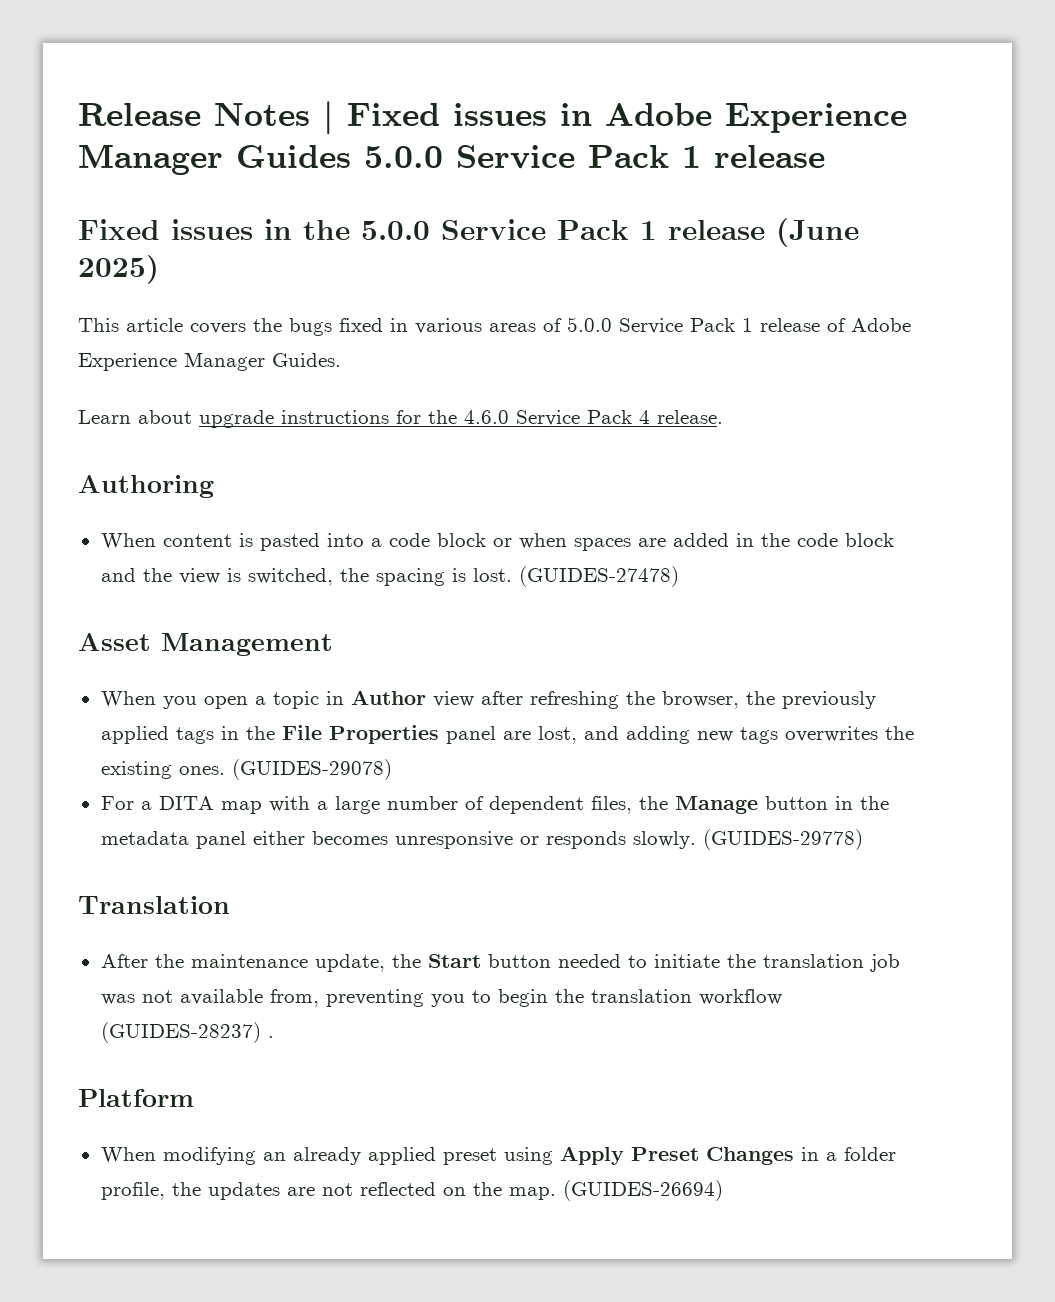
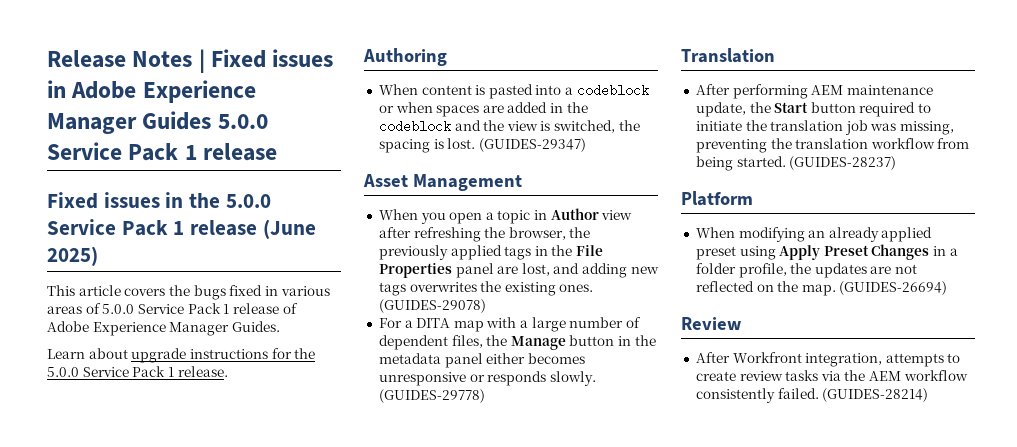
[464,410,650,426] 4.6.0 Service Pack 4 -> [47,366,174,377] 5.0.0 Service Pack 1
[388,533,486,547] code block -> [576,84,649,97] codeblock
[796,533,894,547] code block -> [378,120,451,133] codeblock
[518,566,679,587] (GUIDES-27478) -> [478,138,586,152] (GUIDES-29347)
[154,954,184,968] the -> [732,84,844,99] performing AEM
[557,954,621,968] needed -> [859,102,916,117] required
[141,989,782,1007] not available from, preventing you to begin the translation workflow -> [900,121,955,135] [695,138,970,153] [695,156,786,171] missing, preventing the translation workflow from being started.
[267,1036,274,1038] . -> (897, 163) none
(723, 1190) none -> [681,317,741,330] [695,352,961,367] [695,370,968,381] [695,388,929,403] // Review // After Workfront integration, attempts to create review tasks via the AEM workflow consistently failed. (GUIDES-28214)

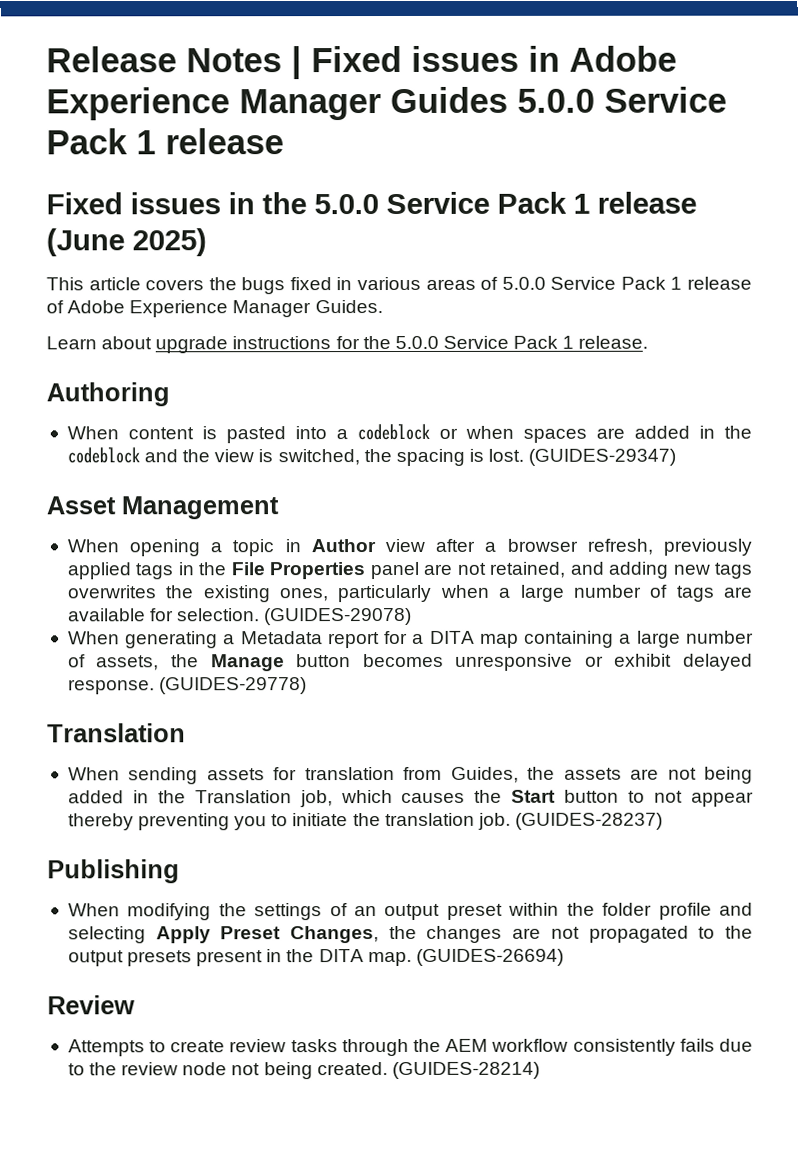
[420,212,483,224] you open -> [129,539,201,557] opening
[413,227,591,242] refreshing the browser, the -> [484,538,653,555] a browser refresh,
[521,263,550,276] lost, -> [456,561,566,578] not retained,
[559,284,594,292] [378,299,486,313] [378,317,642,332] [378,335,656,350] [378,353,585,368] [378,371,596,386] [378,389,485,403] [681,48,775,63] [695,84,933,99] [695,102,932,117] [695,120,955,135] [695,138,970,153] [695,156,786,171] ones. (GUIDES-29078) // For a DITA map with a large number of dependent files, the Manage button in the metadata panel either becomes unresponsive or responds slowly. (GUIDES-29778) // Translation // After performing AEM maintenance update, the Start button required to initiate the translation job was missing, preventing the translation workflow from being started. -> [280,584,753,603] [67,607,413,626] [67,630,754,649] [67,653,754,672] [67,677,308,695] [47,723,186,743] [67,766,753,785] [67,789,754,808] [67,812,511,831] ones, particularly when a large number of tags are available for selection. (GUIDES-29078) // When generating a Metadata report for a DITA map containing a large number of assets, the Manage button becomes unresponsive or exhibit delayed response. (GUIDES-29778) // Translation // When sending assets for translation from Guides, the assets are not being added in the Translation job, which causes the Start button to not appear thereby preventing you to initiate the translation job.
[681,191,753,206] Platform -> [47,859,180,884] Publishing
[808,227,933,242] [695,244,958,260] [695,263,918,278] [695,281,799,292] an already applied preset using Apply Preset Changes in a folder profile, the updates are not reflected on the -> [218,902,753,921] [67,925,754,944] [67,949,364,967] the settings of an output preset within the folder profile and selecting Apply Preset Changes, the changes are not propagated to the output presets present in the DITA
[695,352,944,367] After Workfront integration, attempts -> [67,1039,145,1057] Attempts
[820,371,841,381] via -> [341,1038,409,1057] through
[777,388,819,399] failed. -> [679,1038,753,1052] [67,1062,388,1080] fails due to the review node not being created.

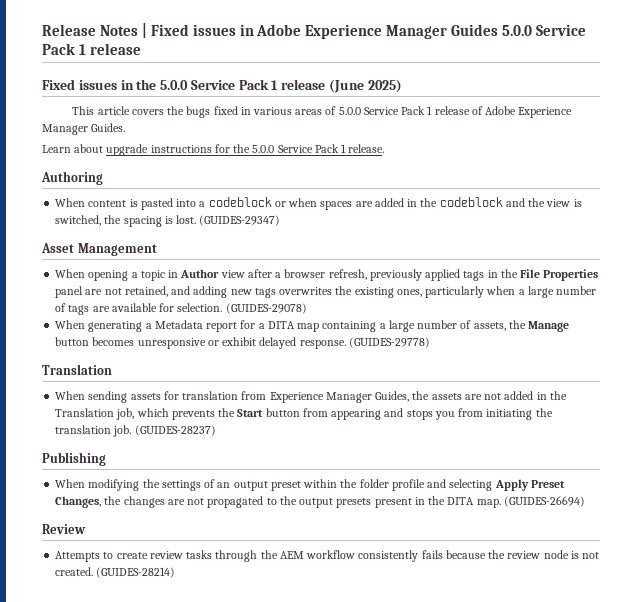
(443, 773) none -> [269,392,372,403] Experience Manager
[704,766,753,784] being -> (502, 396) none
[401,792,466,803] causes -> [171,410,215,420] prevents
[628,790,754,807] [67,813,349,831] to not appear thereby preventing you to initiate -> [302,408,533,420] from appearing and stops you from initiating
[719,1038,753,1052] [67,1063,85,1076] due to -> [445,550,486,559] because
[231,1062,313,1080] not being -> [570,551,600,559] is not

